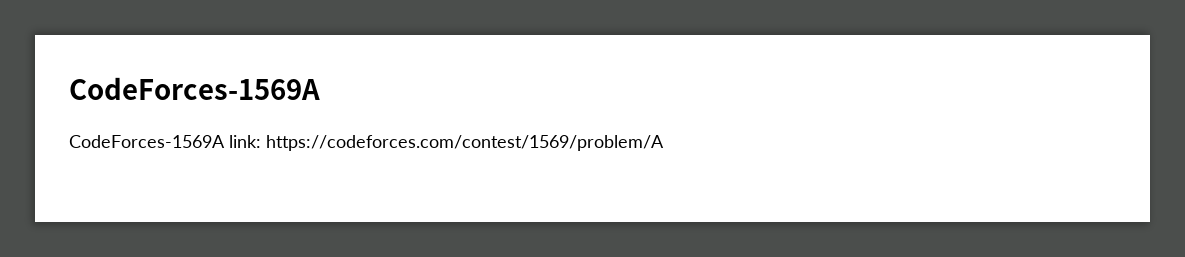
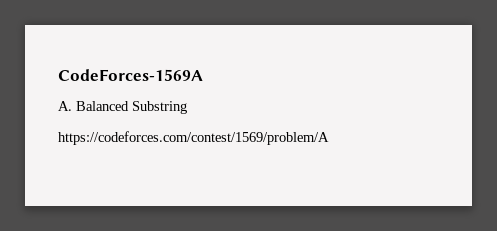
[69,135,261,148] CodeForces-1569A link: -> [58,101,187,114] A. Balanced Substring //

